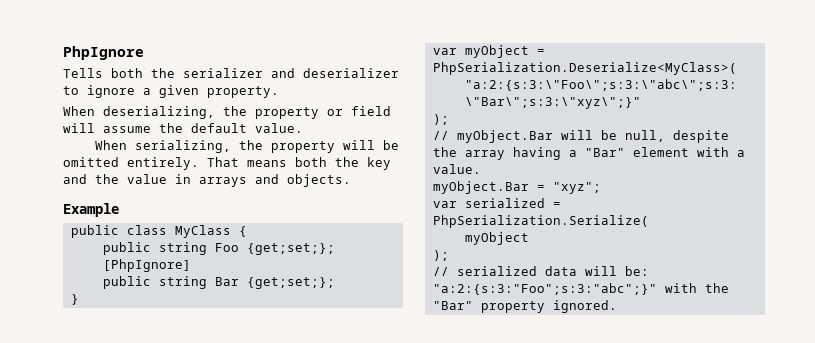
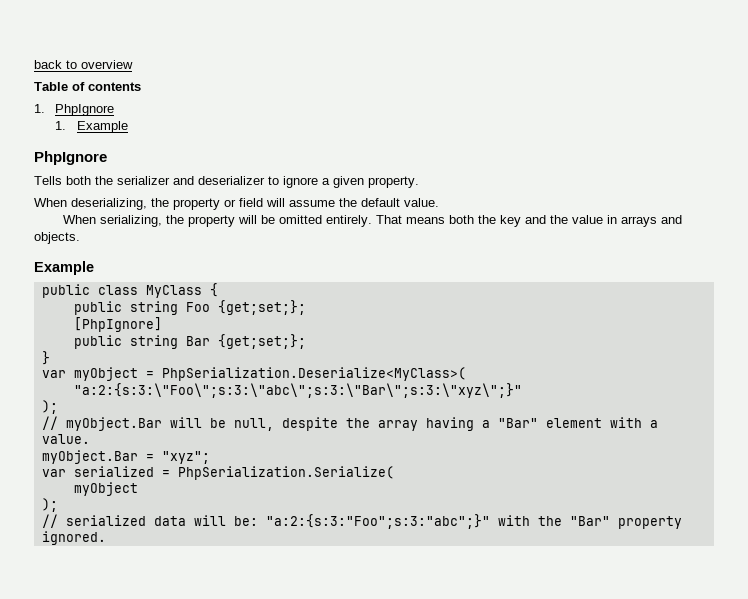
(63, 53) none -> [34,60,133,69] [34,82,141,91] [34,104,115,116] [55,121,128,133] back to overview // Table of contents // 1. PhpIgnore // 1. Example //

